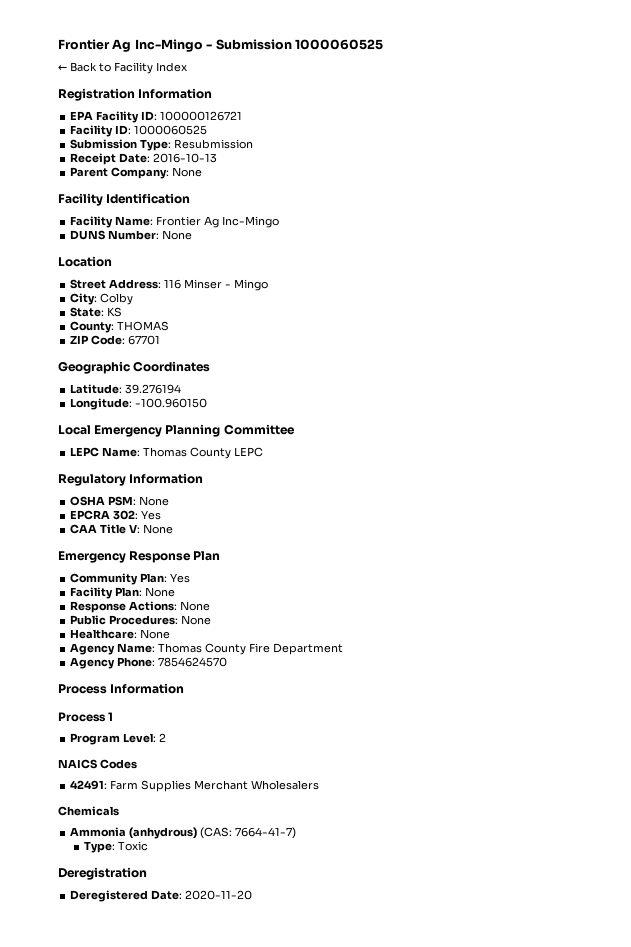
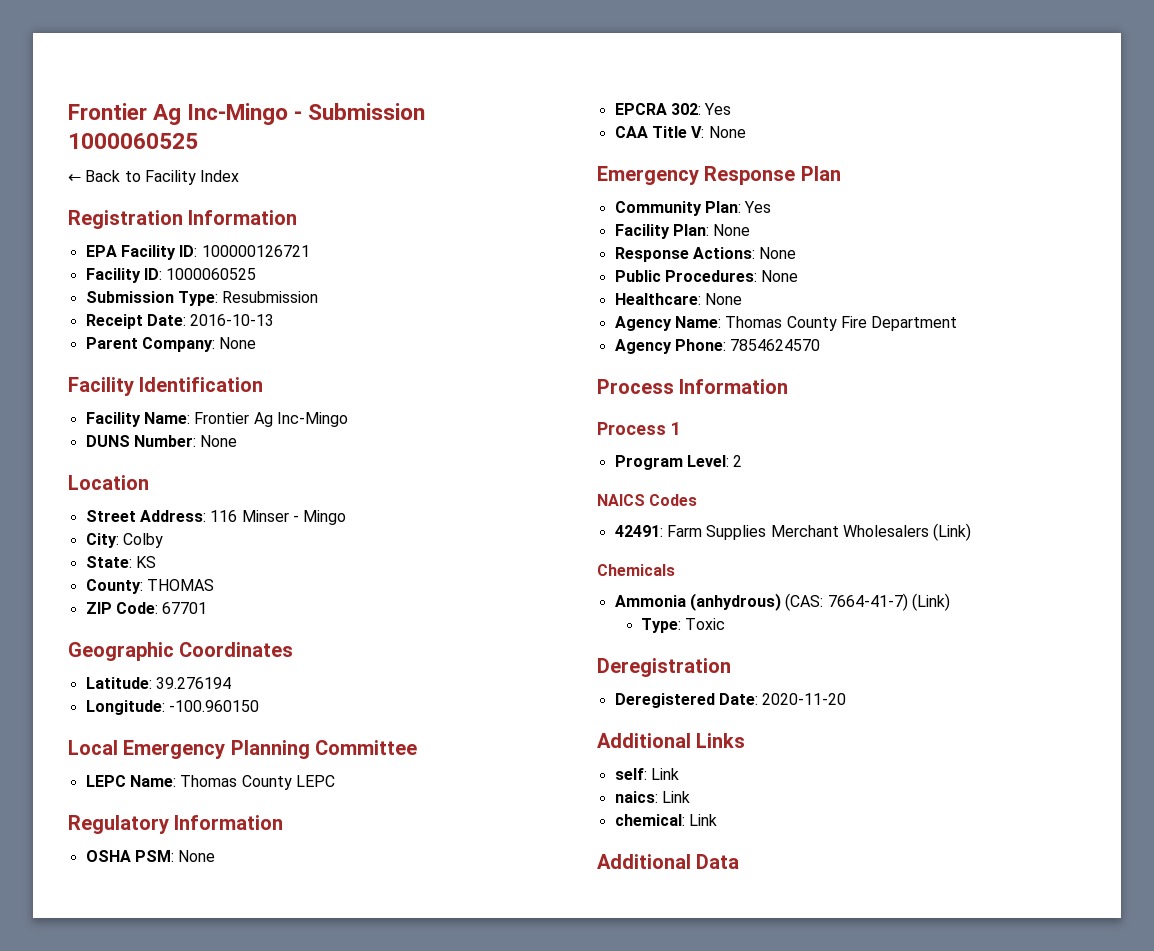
(320, 785) none -> [933,523,972,541] (Link)
(297, 833) none -> [911,593,950,611] (Link)
(253, 895) none -> [597,733,746,748] [614,768,679,780] [614,791,690,803] [614,814,717,826] [597,854,740,869] // Additional Links // self: Link // naics: Link // chemical: Link // Additional Data

